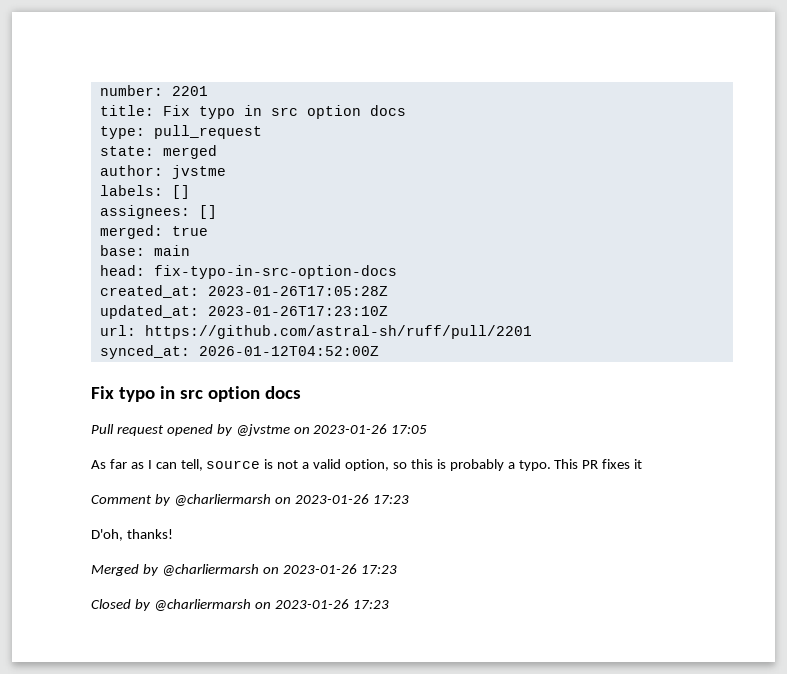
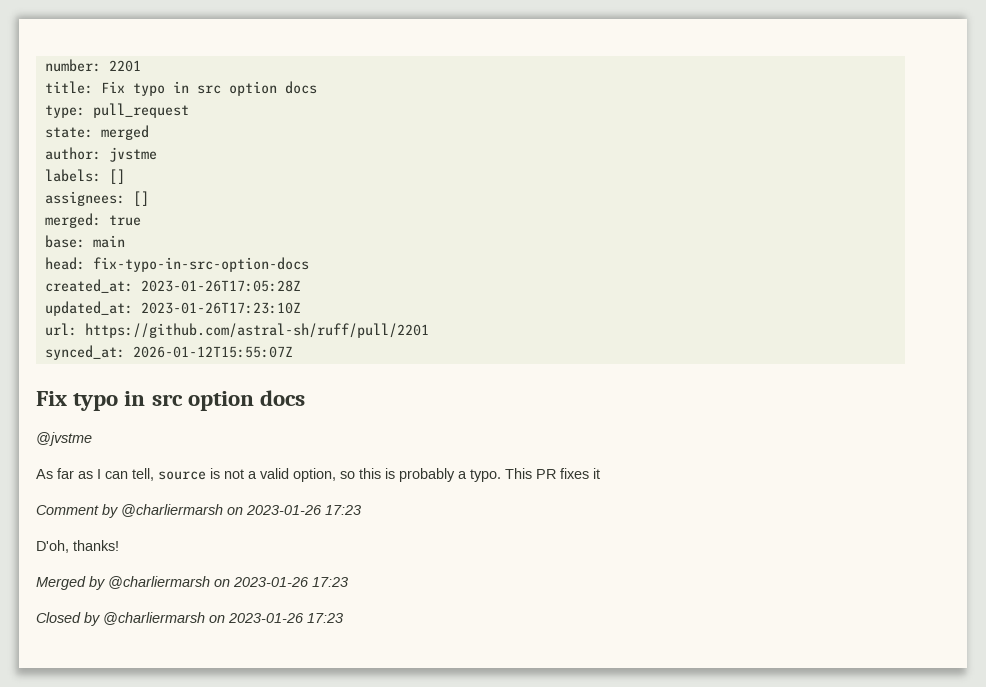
[198,346,379,356] [91,386,301,402] [91,424,428,436] 2026-01-12T04:52:00Z // Fix typo in src option docs // Pull request opened by @jvstme on 2023-01-26 17:05 -> [132,346,293,358] [36,390,306,411] [36,432,92,446] 2026-01-12T15:55:07Z // Fix typo in src option docs // @jvstme

